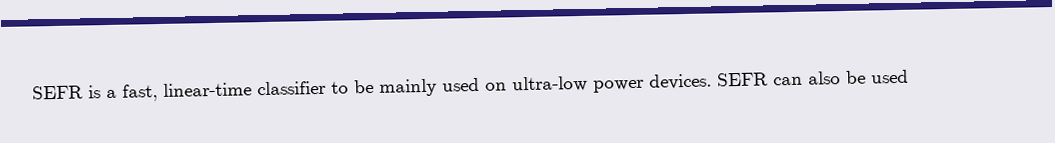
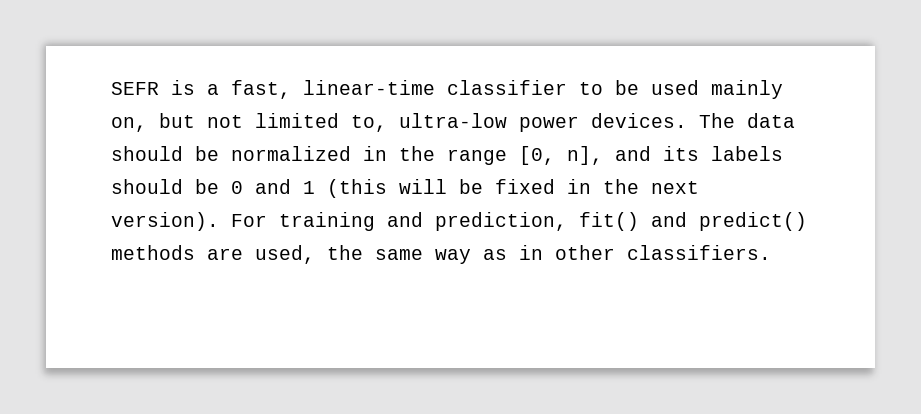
[379,69,909,97] mainly used on ultra-low power devices. SEFR can also be used -> [651,80,783,99] [111,113,795,132] [111,146,783,165] [111,179,699,198] [111,212,807,231] [111,245,771,264] used mainly on, but not limited to, ultra-low power devices. The data should be normalized in the range [0, n], and its labels should be 0 and 1 (this will be fixed in the next version). For training and prediction, fit() and predict() methods are used, the same way as in other classifiers.

